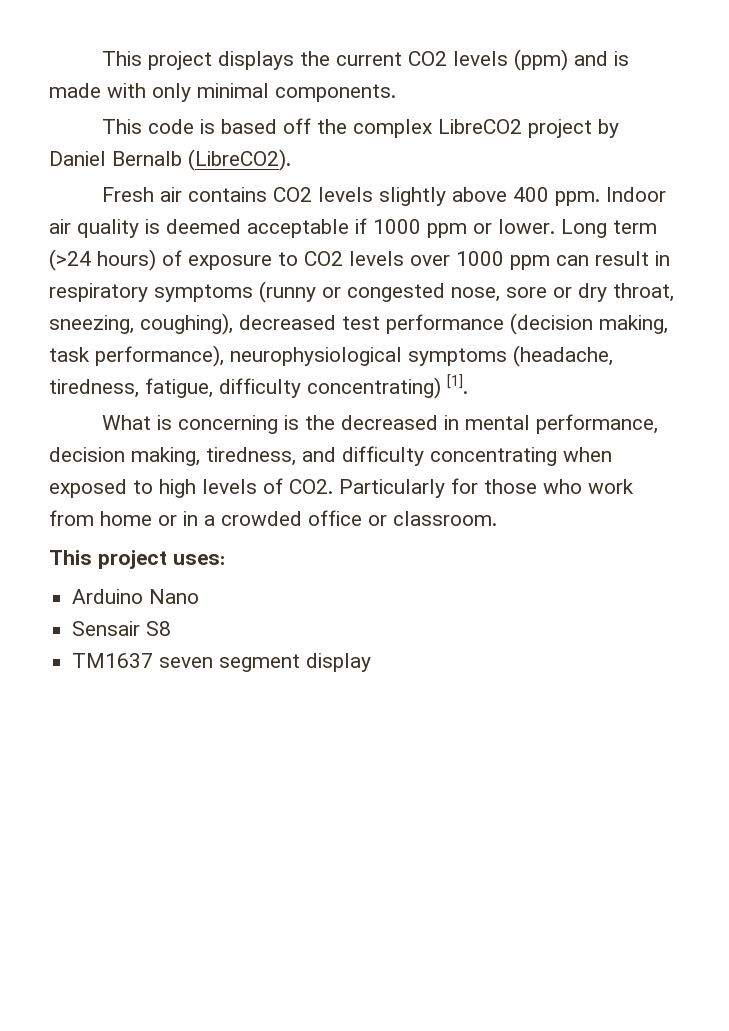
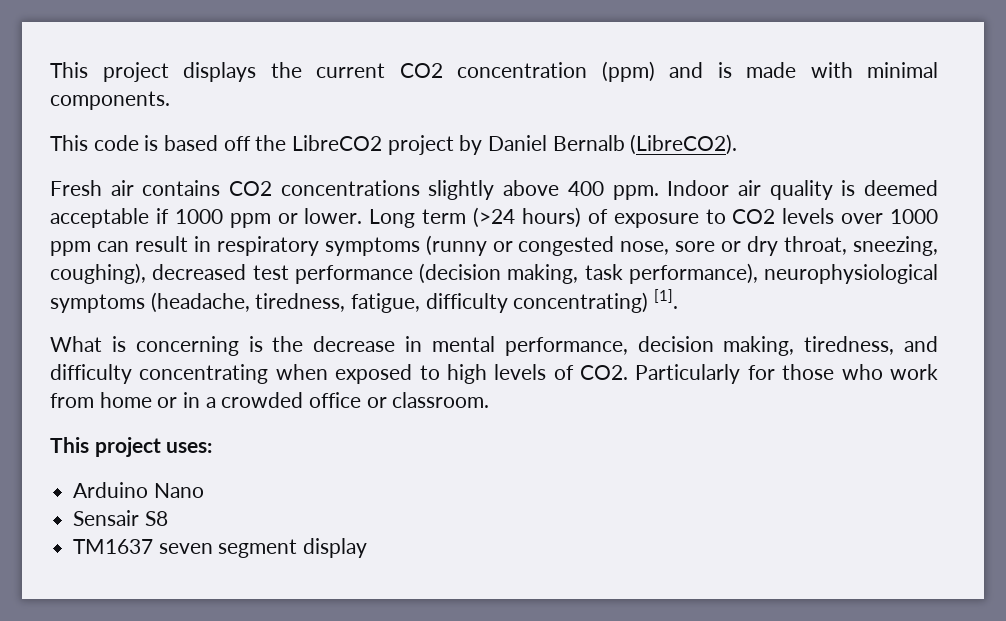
[453,51,509,66] levels -> [457,62,587,78] concentration
[152,83,191,102] only -> (853, 70) none
[353,119,433,138] complex -> (287, 143) none
[318,187,374,202] levels -> [280,180,420,196] concentrations
[341,415,439,430] decreased -> [313,336,396,352] decrease

